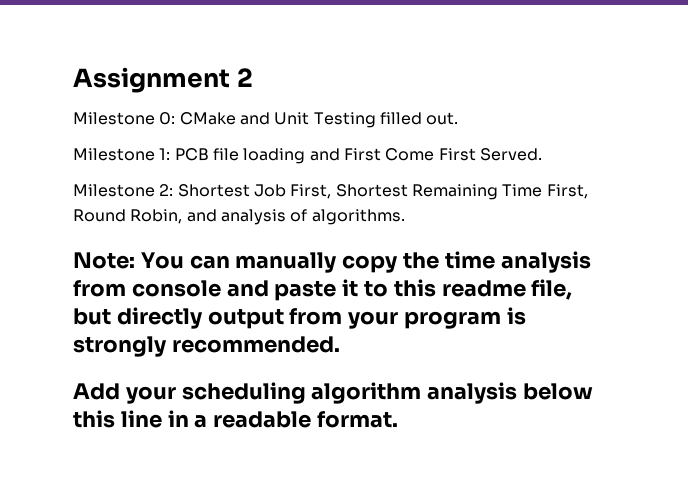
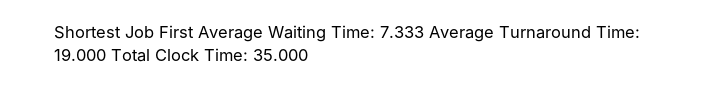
[73,67,253,93] [73,112,459,128] [73,148,542,164] [73,184,588,200] [73,209,405,225] [73,251,591,273] [73,279,573,301] [73,307,526,329] [73,336,340,357] [73,382,594,404] [73,410,399,428] Assignment 2 // Milestone 0: CMake and Unit Testing filled out. // Milestone 1: PCB file loading and First Come First Served. // Milestone 2: Shortest Job First, Shortest Remaining Time First, Round Robin, and analysis of algorithms. // Note: You can manually copy the time analysis from console and paste it to this readme file, but directly output from your program is strongly recommended. // Add your scheduling algorithm analysis below this line in a readable format. -> [54,25,640,42] [54,48,308,62] Shortest Job First Average Waiting Time: 7.333 Average Turnaround Time: 19.000 Total Clock Time: 35.000

